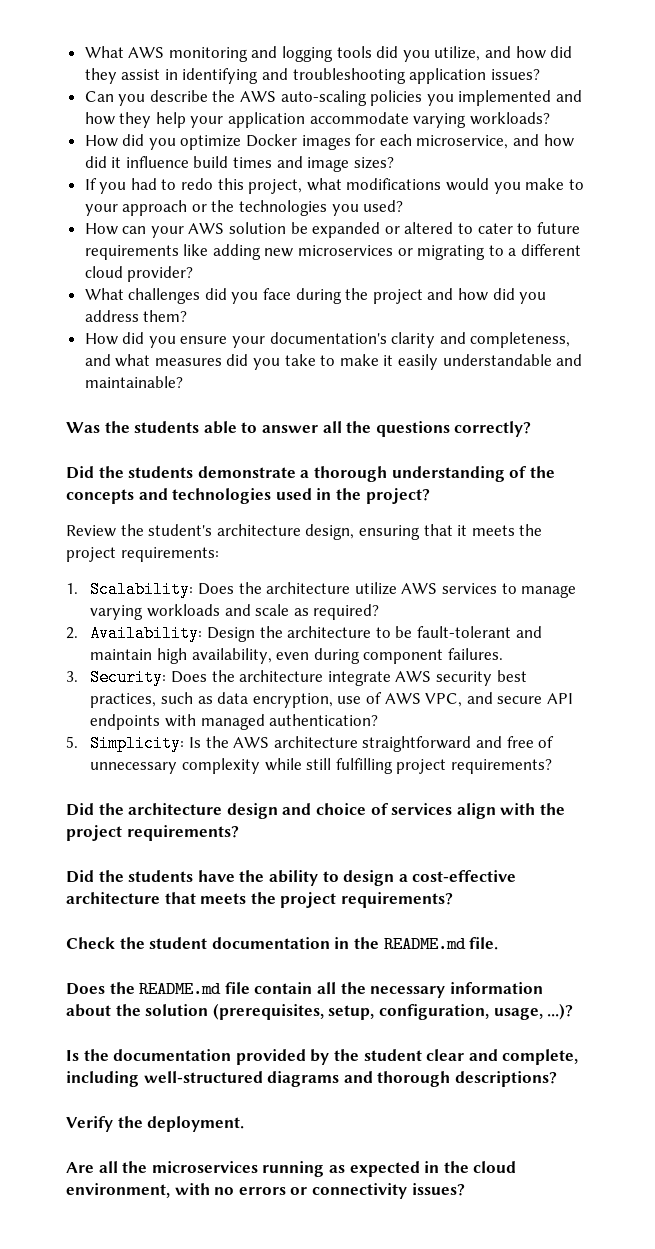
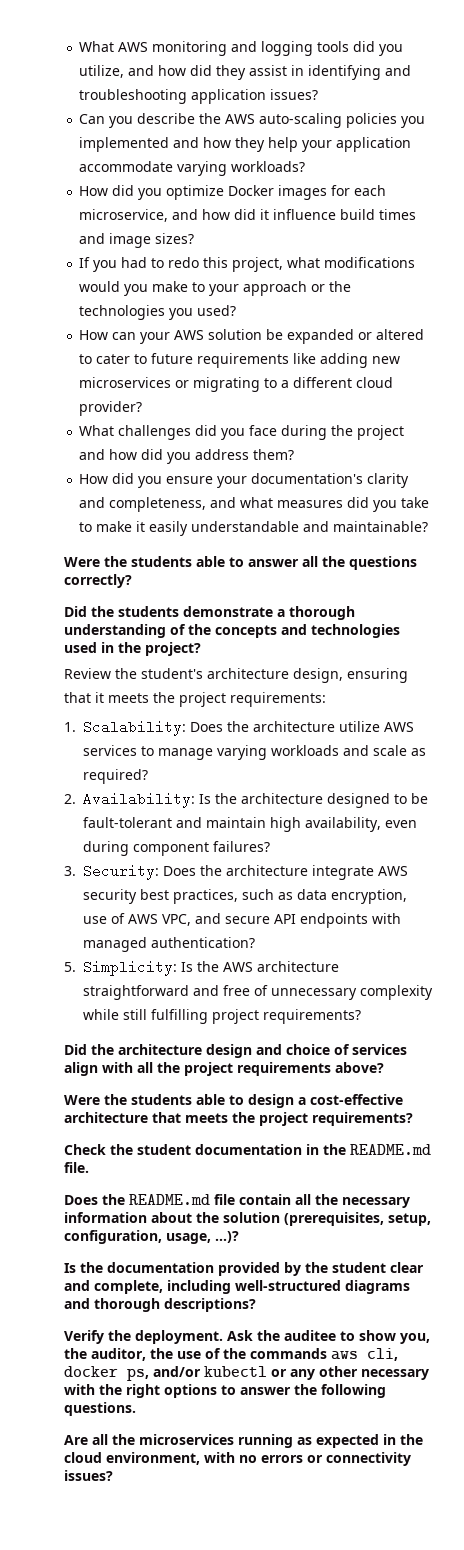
[66,422,100,433] Was -> [64,557,100,567] Were
[206,626,372,642] Design the architecture -> [199,793,390,808] Is the architecture designed
[447,648,503,660] failures. -> [213,841,270,852] failures?
[539,803,565,815] [66,825,239,841] [66,870,318,886] the project requirements? // Did the students have the ability -> [137,1062,384,1076] [64,1094,225,1105] all the project requirements above? // Were the students able
(245, 1124) none -> [227,1330,430,1344] [64,1348,398,1361] [64,1366,429,1381] [64,1384,386,1398] [64,1402,136,1416] Ask the auditee to show you, the auditor, the use of the commands aws cli, docker ps, and/or kubectl or any other necessary with the right options to answer the following questions.

